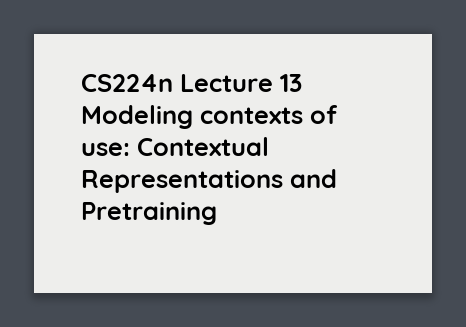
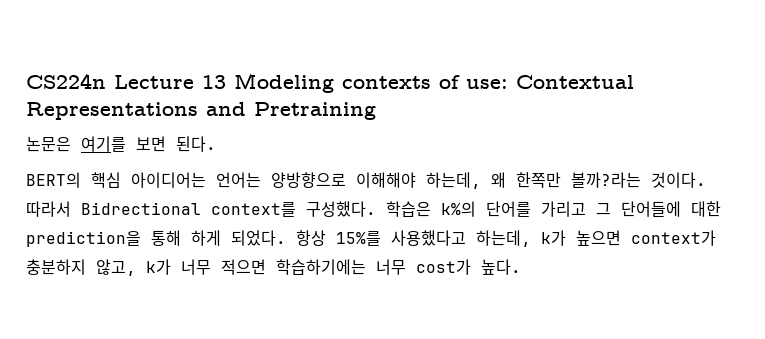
(217, 213) none -> [26,136,216,152] [26,172,706,189] [26,201,721,217] [26,230,716,247] [26,259,521,276] // 논문은 여기를 보면 된다. // BERT의 핵심 아이디어는 언어는 양방향으로 이해해야 하는데, 왜 한쪽만 볼까?라는 것이다. 따라서 Bidrectional context를 구성했다. 학습은 k%의 단어를 가리고 그 단어들에 대한 prediction을 통해 하게 되었다. 항상 15%를 사용했다고 하는데, k가 높으면 context가 충분하지 않고, k가 너무 적으면 학습하기에는 너무 cost가 높다.

